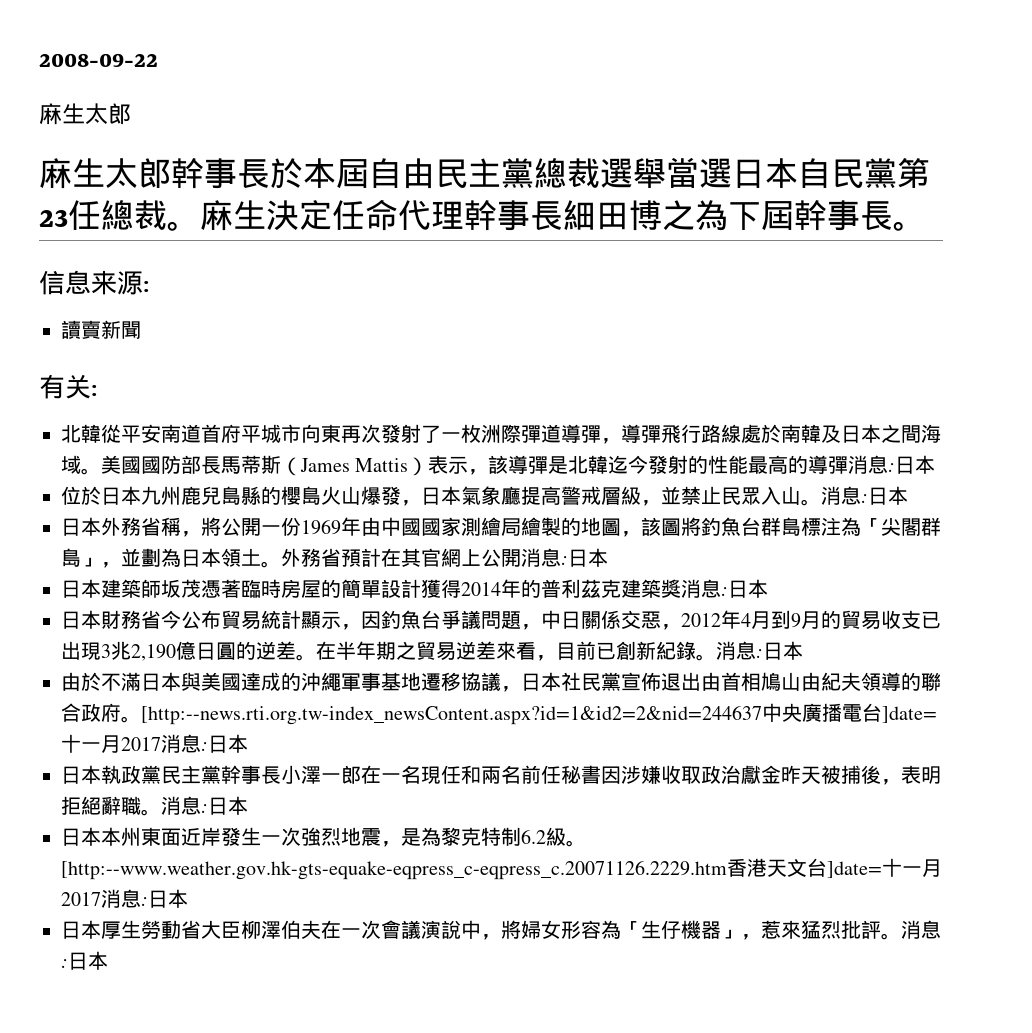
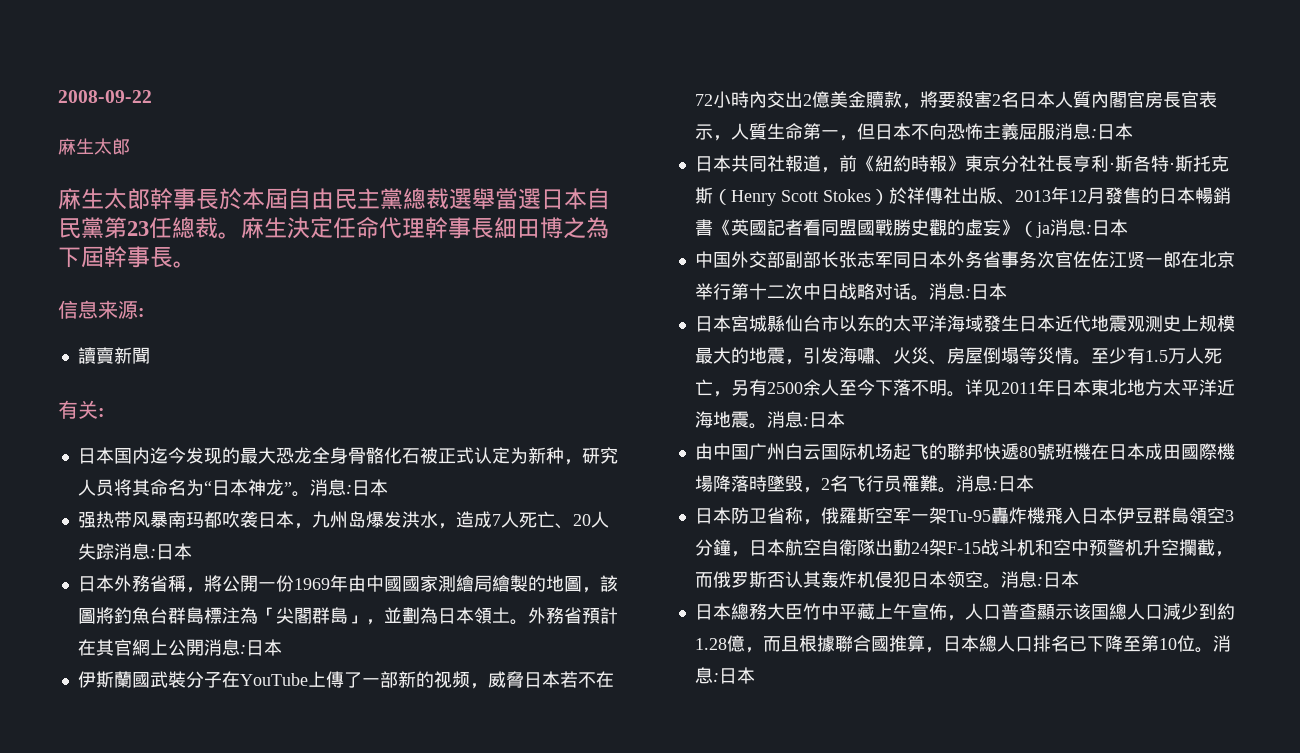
[61,424,941,444] [61,455,936,476] [61,486,821,506] 北韓從平安南道首府平城市向東再次發射了一枚洲際彈道導彈，導彈飛行路線處於南韓及日本之間海域。美國國防部長馬蒂斯（James Mattis）表示，該導彈是北韓迄今發射的性能最高的導彈消息:日本 // 位於日本九州鹿兒島縣的櫻島火山爆發，日本氣象廳提高警戒層級，並禁止民眾入山。 -> [77,447,618,465] [77,479,388,497] [77,511,609,529] [77,543,114,560] 日本国内迄今发现的最大恐龙全身骨骼化石被正式认定为新种，研究人员将其命名为“日本神龙”。消息:日本 // 强热带风暴南玛都吹袭日本，九州岛爆发洪水，造成7人死亡、20人失踪
[61,579,768,598] [61,610,941,630] [61,641,803,661] [61,672,941,692] [61,703,937,725] [61,734,248,753] [61,765,941,785] [61,796,248,816] [61,827,586,847] [61,858,942,880] [61,889,188,908] [61,920,881,940] 日本建築師坂茂憑著臨時房屋的簡單設計獲得2014年的普利茲克建築獎消息:日本 // 日本財務省今公布貿易統計顯示，因釣魚台爭議問題，中日關係交惡，2012年4月到9月的貿易收支已出現3兆2,190億日圓的逆差。在半年期之貿易逆差來看，目前已創新紀錄。消息:日本 // 由於不滿日本與美國達成的沖繩軍事基地遷移協議，日本社民黨宣佈退出由首相鳩山由紀夫領導的聯合政府。[http:--news.rti.org.tw-index_newsContent.aspx?id=1&id2=2&nid=244637中央廣播電台]date=十一月2017消息:日本 // 日本執政黨民主黨幹事長小澤一郎在一名現任和兩名前任秘書因涉嫌收取政治獻金昨天被捕後，表明拒絕辭職。消息:日本 // 日本本州東面近岸發生一次強烈地震，是為黎克特制6.2級。[http:--www.weather.gov.hk-gts-equake-eqpress_c-eqpress_c.20071126.2229.htm香港天文台]date=十一月2017消息:日本 // 日本厚生勞動省大臣柳澤伯夫在一次會議演說中，將婦女形容為「生仔機器」，惹來猛烈批評 -> [77,671,614,689] [694,91,1217,109] [694,123,1133,141] [694,155,1229,173] [694,187,1231,206] [694,219,1128,238] [694,251,1235,268] [694,283,1007,301] [694,315,1235,332] [694,347,1222,365] [694,379,1235,397] [694,411,845,429] [694,443,1235,460] [694,475,1034,493] [694,507,1234,525] [694,539,1233,557] [694,571,1079,589] [694,603,1235,621] [694,635,1195,653] 伊斯蘭國武裝分子在YouTube上傳了一部新的视频，威脅日本若不在72小時內交出2億美金贖款，將要殺害2名日本人質內閣官房長官表示，人質生命第一，但日本不向恐怖主義屈服消息:日本 // 日本共同社報道，前《紐約時報》東京分社社長亨利·斯各特·斯托克斯（Henry Scott Stokes）於祥傳社出版、2013年12月發售的日本暢銷書《英國記者看同盟國戰勝史觀的虛妄》（ja消息:日本 // 中国外交部副部长张志军同日本外务省事务次官佐佐江贤一郎在北京举行第十二次中日战略对话。消息:日本 // 日本宮城縣仙台市以东的太平洋海域發生日本近代地震观测史上规模最大的地震，引发海嘯、火災、房屋倒塌等災情。至少有1.5万人死亡，另有2500余人至今下落不明。详见2011年日本東北地方太平洋近海地震。消息:日本 // 由中国广州白云国际机场起飞的聯邦快遞80號班機在日本成田國際機場降落時墜毀，2名飞行员罹難。消息:日本 // 日本防卫省称，俄羅斯空军一架Tu-95轟炸機飛入日本伊豆群島領空3分鐘，日本航空自衛隊出動24架F-15战斗机和空中预警机升空攔截，而俄罗斯否认其轰炸机侵犯日本领空。消息:日本 // 日本總務大臣竹中平藏上午宣佈，人口普查顯示该国總人口減少到約1.28億，而且根據聯合國推算，日本總人口排名已下降至第10位

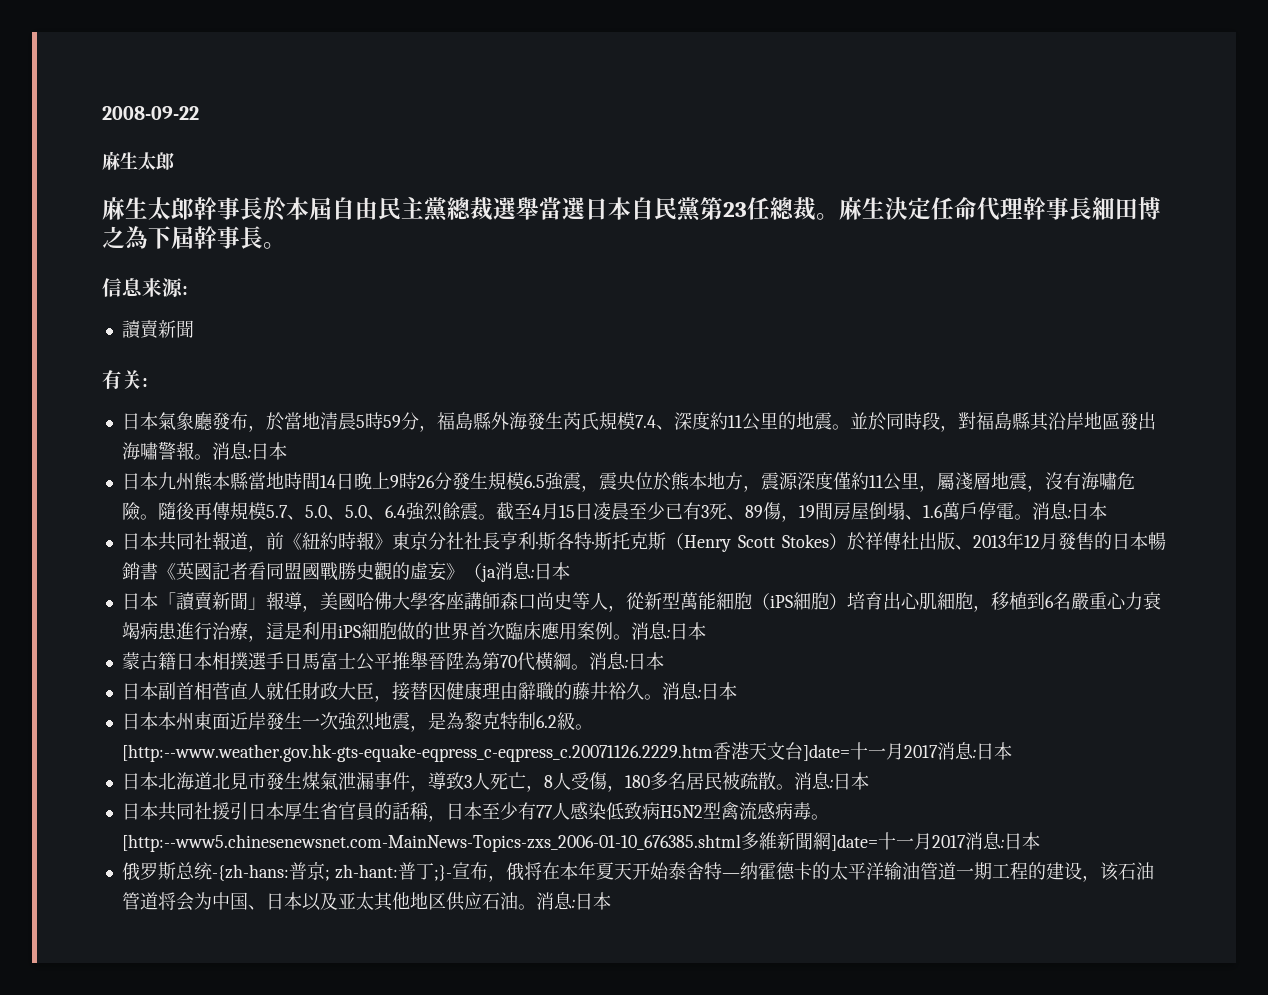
[113,447,618,465] [77,479,388,497] [77,511,609,529] [77,543,192,560] [77,575,618,593] [77,607,618,625] [77,639,282,656] [77,671,614,689] [694,91,1217,109] [694,123,1055,141] 国内迄今发现的最大恐龙全身骨骼化石被正式认定为新种，研究人员将其命名为“日本神龙”。消息:日本 // 强热带风暴南玛都吹袭日本，九州岛爆发洪水，造成7人死亡、20人失踪消息:日本 // 日本外務省稱，將公開一份1969年由中國國家測繪局繪製的地圖，該圖將釣魚台群島標注為「尖閣群島」，並劃為日本領土。外務省預計在其官網上公開消息:日本 // 伊斯蘭國武裝分子在YouTube上傳了一部新的视频，威脅日本若不在72小時內交出2億美金贖款，將要殺害2名日本人質內閣官房長官表示，人質生命第一，但日本不向恐怖主義屈服 -> [157,412,1156,432] [121,441,287,460] [121,472,1135,492] [121,502,1032,522] 氣象廳發布，於當地清晨5時59分，福島縣外海發生芮氏規模7.4、深度約11公里的地震。並於同時段，對福島縣其沿岸地區發出海嘯警報。消息:日本 // 日本九州熊本縣當地時間14日晚上9時26分發生規模6.5強震，震央位於熊本地方，震源深度僅約11公里，屬淺層地震，沒有海嘯危險。隨後再傳規模5.7、5.0、5.0、6.4強烈餘震。截至4月15日凌晨至少已有3死、89傷，19間房屋倒塌、1.6萬戶停電。
[694,251,1235,268] [694,283,1007,301] [694,315,1235,332] [694,347,1222,365] [694,379,1235,397] [694,411,845,429] [694,443,1235,460] [694,475,1034,493] [694,507,1234,525] [694,539,1233,557] [694,571,1079,589] [694,603,1235,621] [694,635,1195,653] 中国外交部副部长张志军同日本外务省事务次官佐佐江贤一郎在北京举行第十二次中日战略对话。消息:日本 // 日本宮城縣仙台市以东的太平洋海域發生日本近代地震观测史上规模最大的地震，引发海嘯、火災、房屋倒塌等災情。至少有1.5万人死亡，另有2500余人至今下落不明。详见2011年日本東北地方太平洋近海地震。消息:日本 // 由中国广州白云国际机场起飞的聯邦快遞80號班機在日本成田國際機場降落時墜毀，2名飞行员罹難。消息:日本 // 日本防卫省称，俄羅斯空军一架Tu-95轟炸機飛入日本伊豆群島領空3分鐘，日本航空自衛隊出動24架F-15战斗机和空中预警机升空攔截，而俄罗斯否认其轰炸机侵犯日本领空。消息:日本 // 日本總務大臣竹中平藏上午宣佈，人口普查顯示该国總人口減少到約1.28億，而且根據聯合國推算，日本總人口排名已下降至第10位 -> [121,591,1161,612] [121,621,706,642] [121,651,664,671] [121,682,737,702] [121,712,593,732] [121,742,1012,762] [121,772,869,792] [121,802,829,822] [121,832,1040,852] [121,861,1154,882] [121,892,518,911] 日本「讀賣新聞」報導，美國哈佛大學客座講師森口尚史等人，從新型萬能細胞（iPS細胞）培育出心肌細胞，移植到6名嚴重心力衰竭病患進行治療，這是利用iPS細胞做的世界首次臨床應用案例。消息:日本 // 蒙古籍日本相撲選手日馬富士公平推舉晉陞為第70代橫綱。消息:日本 // 日本副首相菅直人就任財政大臣，接替因健康理由辭職的藤井裕久。消息:日本 // 日本本州東面近岸發生一次強烈地震，是為黎克特制6.2級。[http:--www.weather.gov.hk-gts-equake-eqpress_c-eqpress_c.20071126.2229.htm香港天文台]date=十一月2017消息:日本 // 日本北海道北見市發生煤氣泄漏事件，導致3人死亡，8人受傷，180多名居民被疏散。消息:日本 // 日本共同社援引日本厚生省官員的話稱，日本至少有77人感染低致病H5N2型禽流感病毒。[http:--www5.chinesenewsnet.com-MainNews-Topics-zxs_2006-01-10_676385.shtml多維新聞網]date=十一月2017消息:日本 // 俄罗斯总统-{zh-hans:普京; zh-hant:普丁;}-宣布，俄将在本年夏天开始泰舍特—纳霍德卡的太平洋输油管道一期工程的建设，该石油管道将会为中国、日本以及亚太其他地区供应石油

